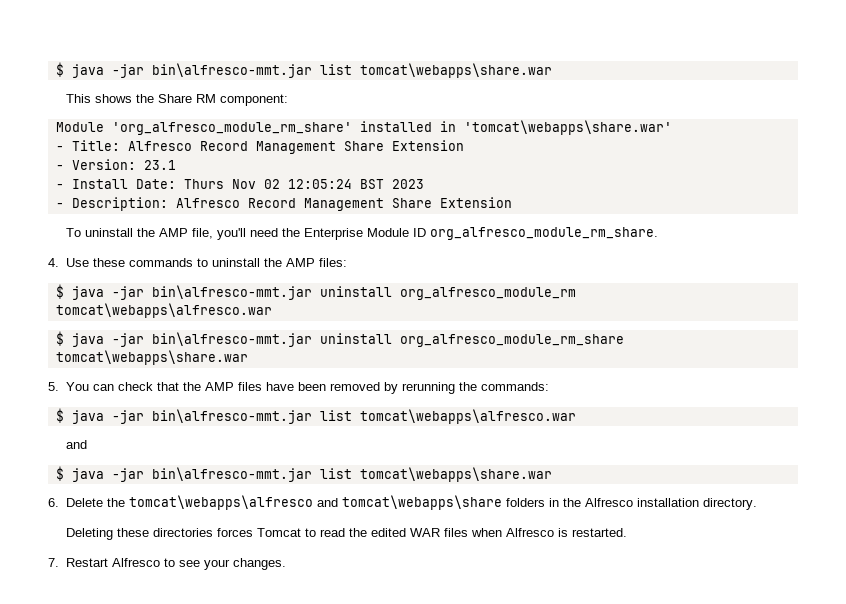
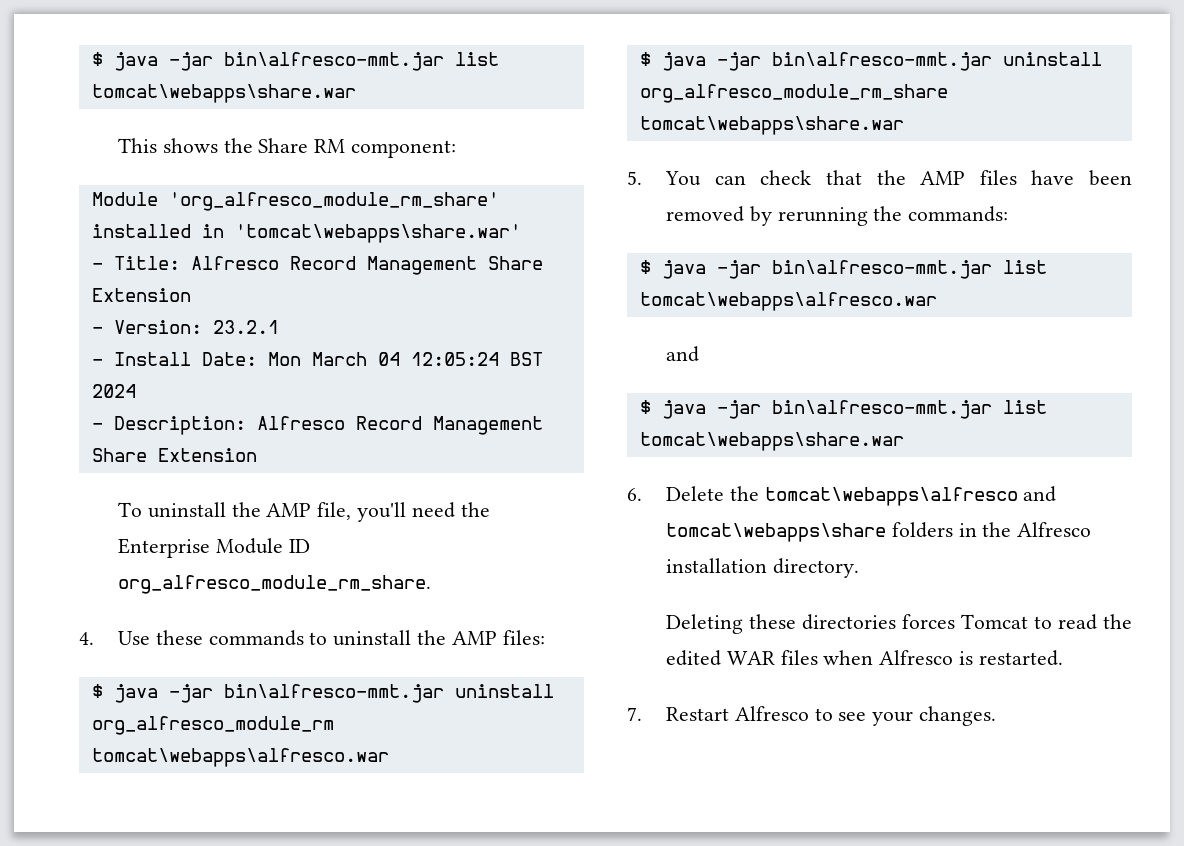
[143,160,176,170] 23.1 -> [212,320,279,334] 23.2.1
[183,179,280,189] Thurs Nov 02 -> [267,352,400,366] Mon March 04
[391,179,424,189] 2023 -> [91,384,136,398] 2024

